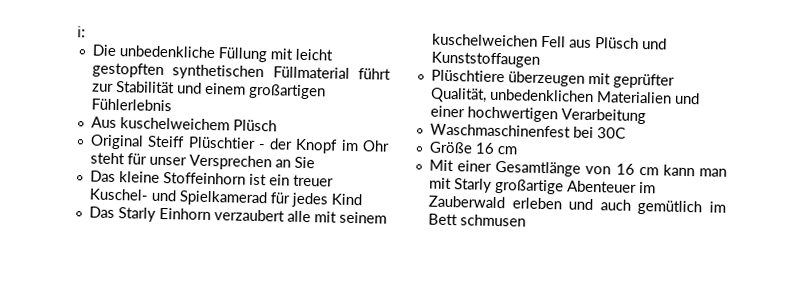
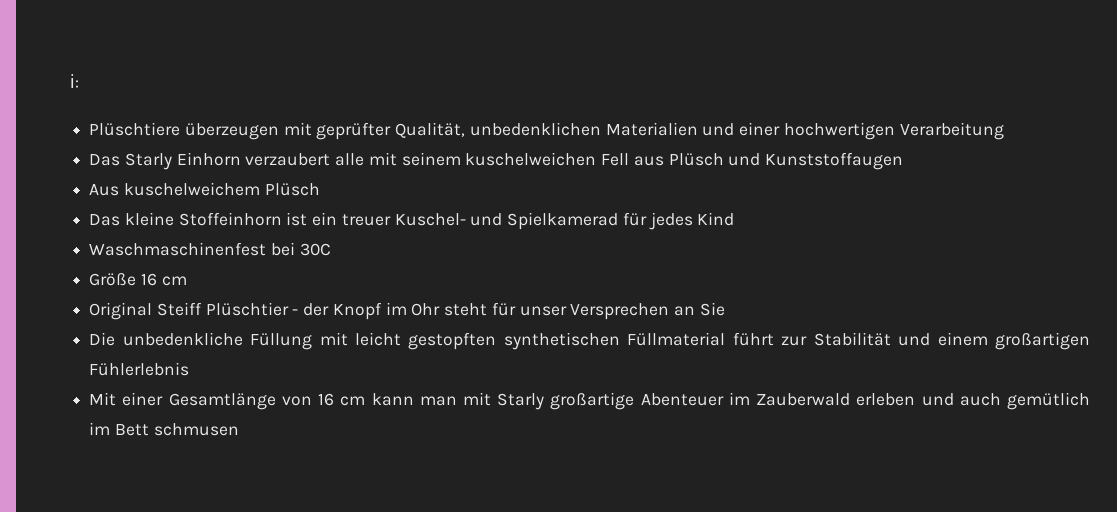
(86, 32) none -> [89,122,1004,140] [89,152,903,170] [89,182,320,196] [89,212,735,230] [89,242,331,256] [89,273,187,286] [89,302,725,320] // Plüschtiere überzeugen mit geprüfter Qualität, unbedenklichen Materialien und einer hochwertigen Verarbeitung // Das Starly Einhorn verzaubert alle mit seinem kuschelweichen Fell aus Plüsch und Kunststoffaugen // Aus kuschelweichem Plüsch // Das kleine Stoffeinhorn ist ein treuer Kuschel- und Spielkamerad für jedes Kind // Waschmaschinenfest bei 30C // Größe 16 cm // Original Steiff Plüschtier - der Knopf im Ohr steht für unser Versprechen an Sie
[90,116,277,132] [89,134,390,154] [89,152,315,171] [89,170,334,187] [88,188,362,208] [88,206,387,224] [431,33,667,50] [430,51,540,68] [430,69,675,89] [429,87,700,105] [429,105,646,125] [429,123,626,139] [428,141,517,155] // Aus kuschelweichem Plüsch // Original Steiff Plüschtier - der Knopf im Ohr steht für unser Versprechen an Sie // Das kleine Stoffeinhorn ist ein treuer Kuschel- und Spielkamerad für jedes Kind // Das Starly Einhorn verzaubert alle mit seinem kuschelweichen Fell aus Plüsch und Kunststoffaugen // Plüschtiere überzeugen mit geprüfter Qualität, unbedenklichen Materialien und einer hochwertigen Verarbeitung // Waschmaschinenfest bei 30C // Größe 16 cm -> (190, 369) none

